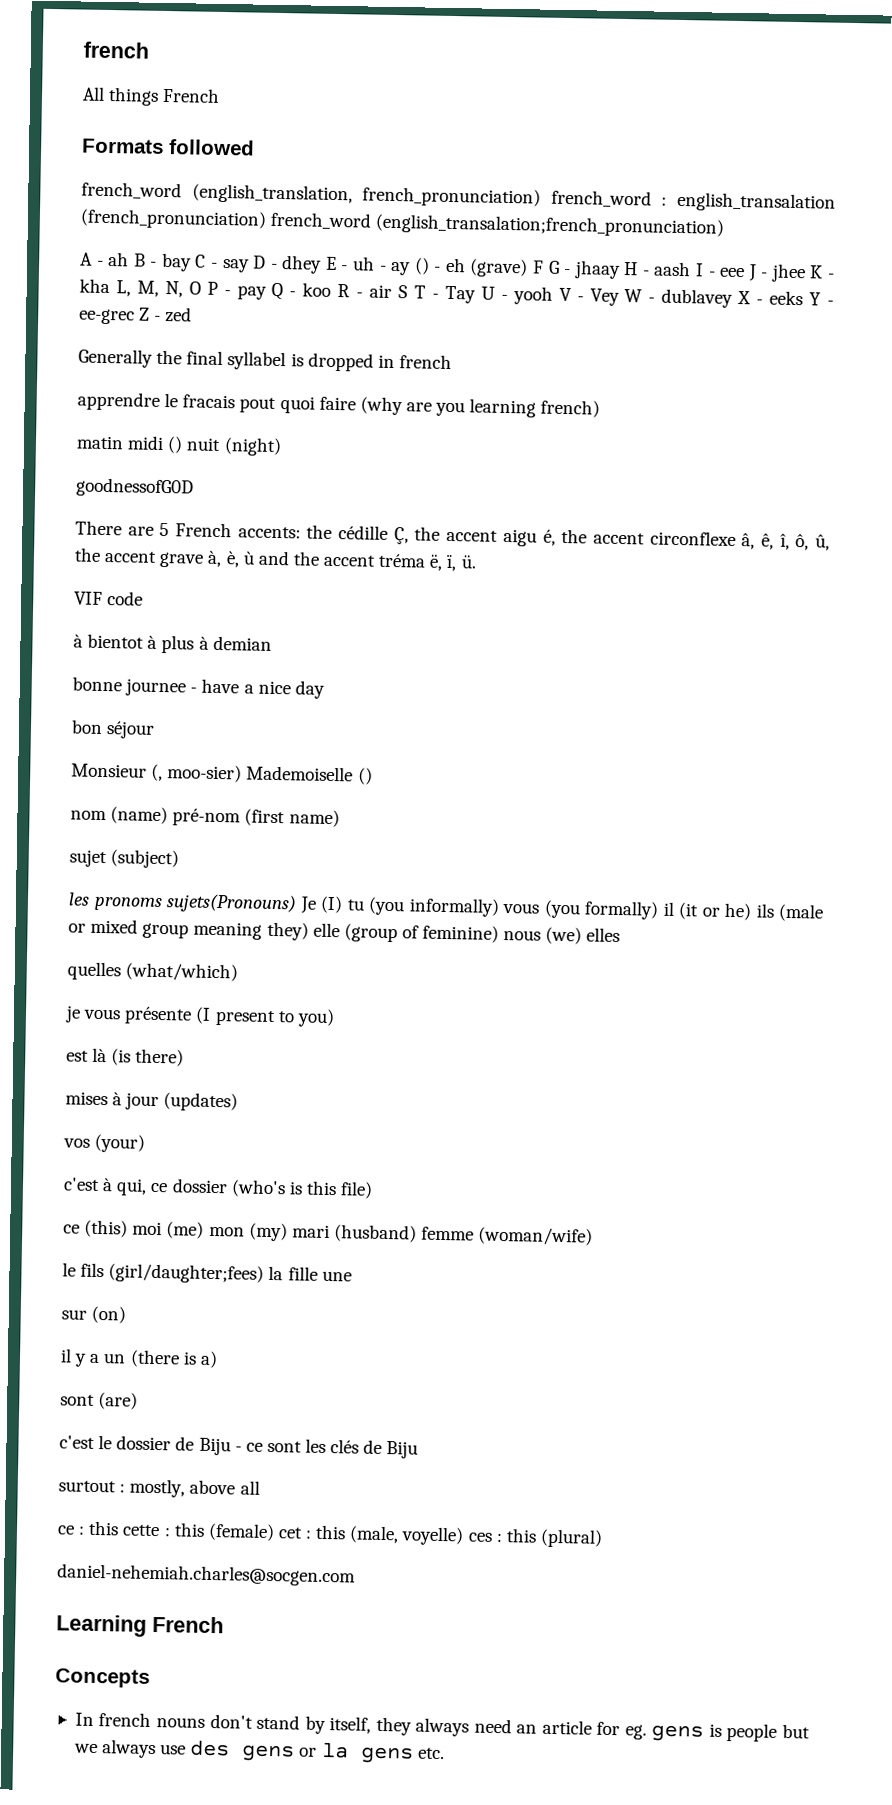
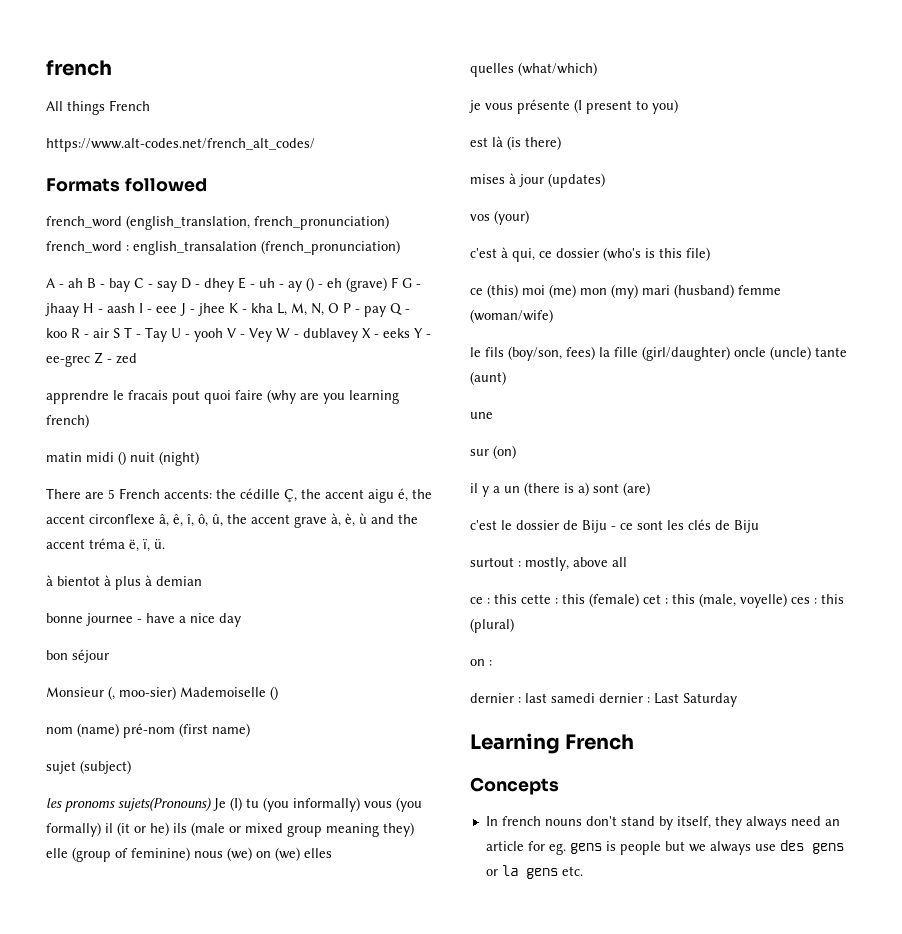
(221, 95) none -> [46,138,315,152] // https://www.alt-codes.net/french_alt_codes/
[270,211,725,238] french_word (english_transalation;french_pronunciation) -> (400, 247) none
[78,348,452,372] // Generally the final syllabel is dropped in french -> (137, 358) none
[76,477,194,498] // goodnessofG0D -> (199, 458) none
[74,591,144,606] // VIF code -> (165, 544) none
(583, 935) none -> [256,847,300,861] on (we)
[108,1263,318,1284] (girl/daughter;fees) la fille -> [508,346,847,361] [470,371,506,385] (boy/son, fees) la fille (girl/daughter) oncle (uncle) tante (aunt) //
(218, 1359) // -> (589, 489) none
[57,1563,356,1587] daniel-nehemiah.charles@socgen.com -> [470,659,492,666] [470,693,737,707] on : // dernier : last samedi dernier : Last Saturday

